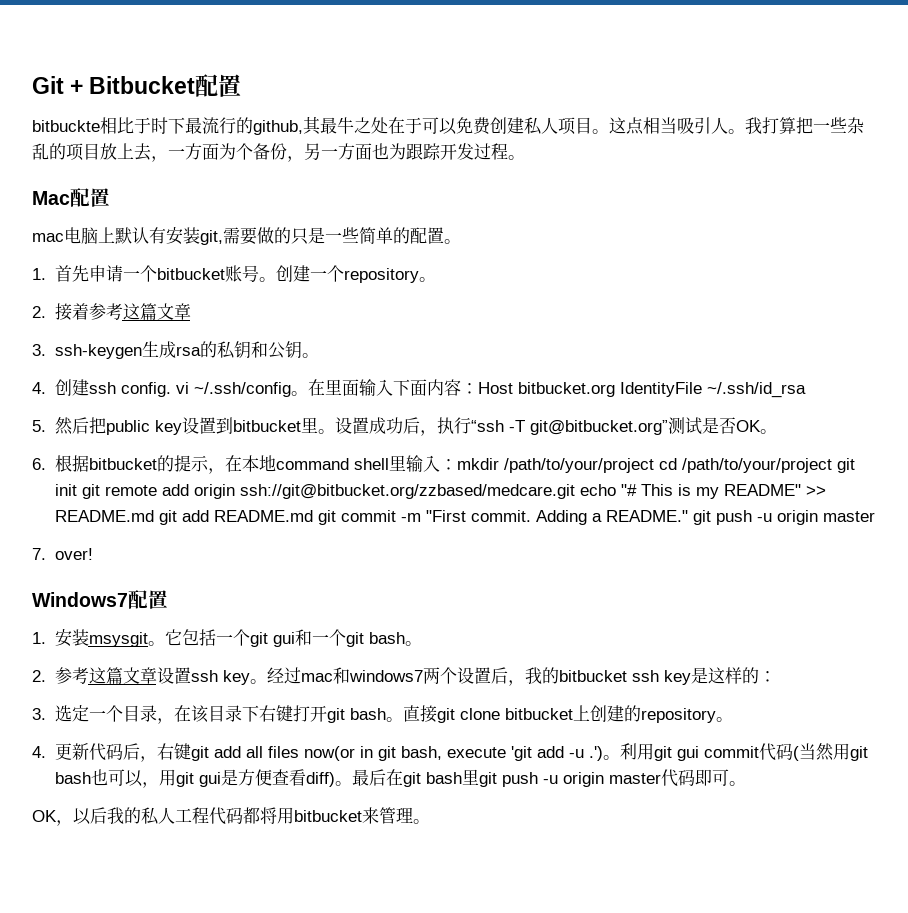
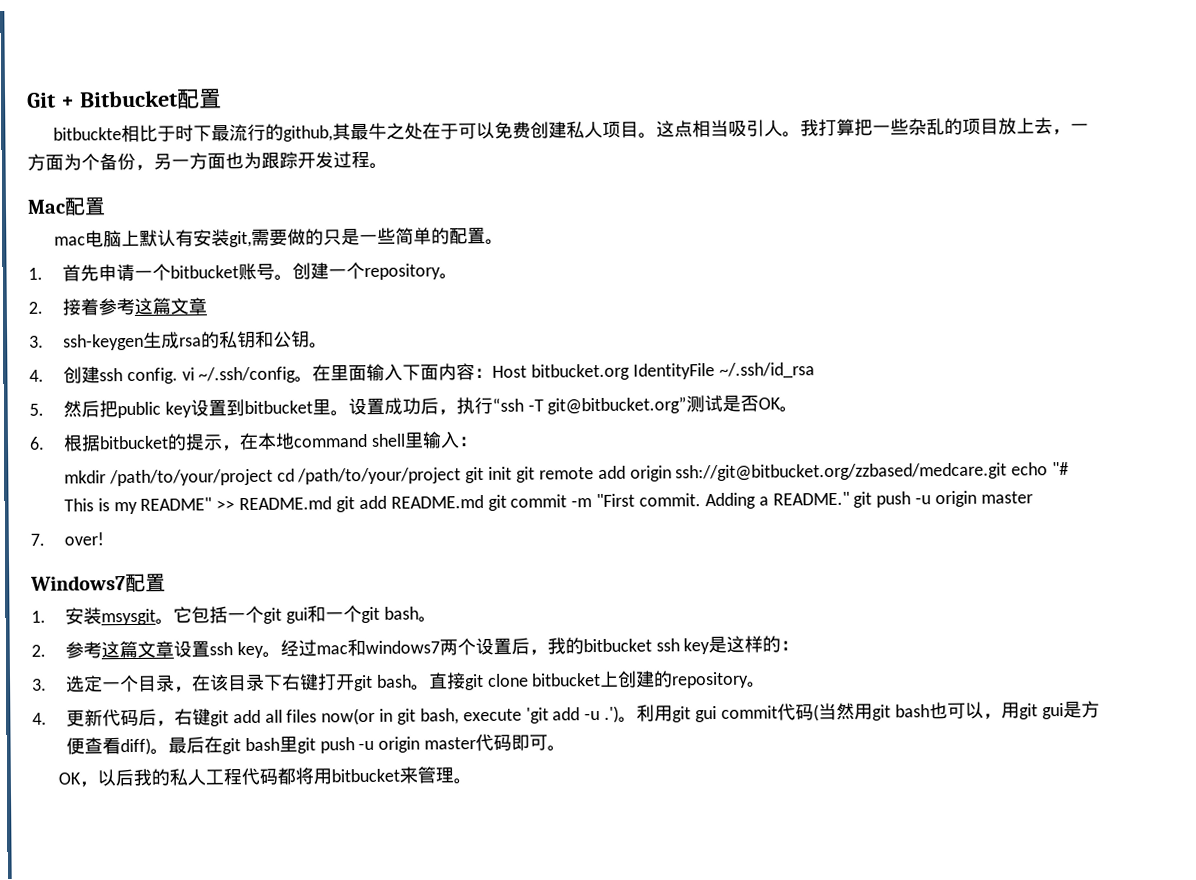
(457, 464) none -> (478, 441) //

